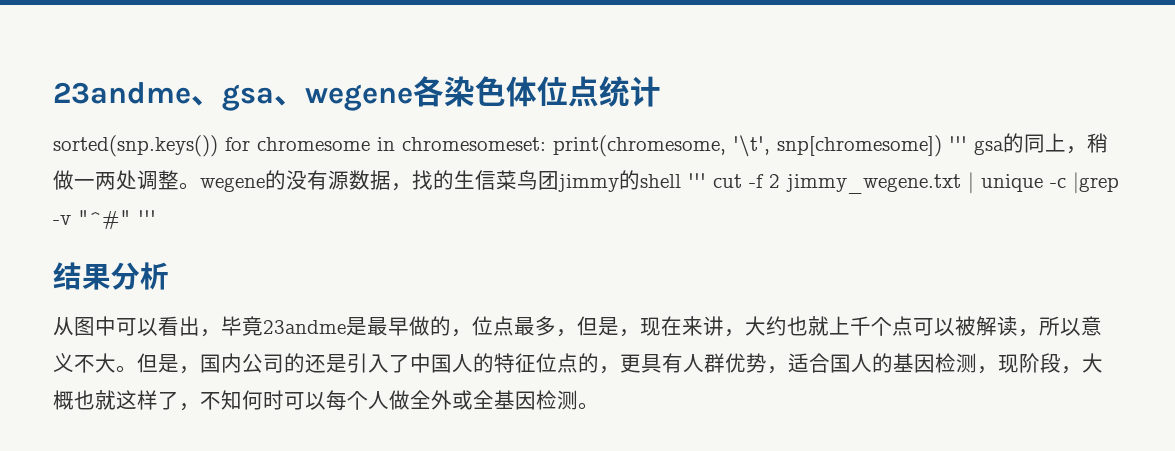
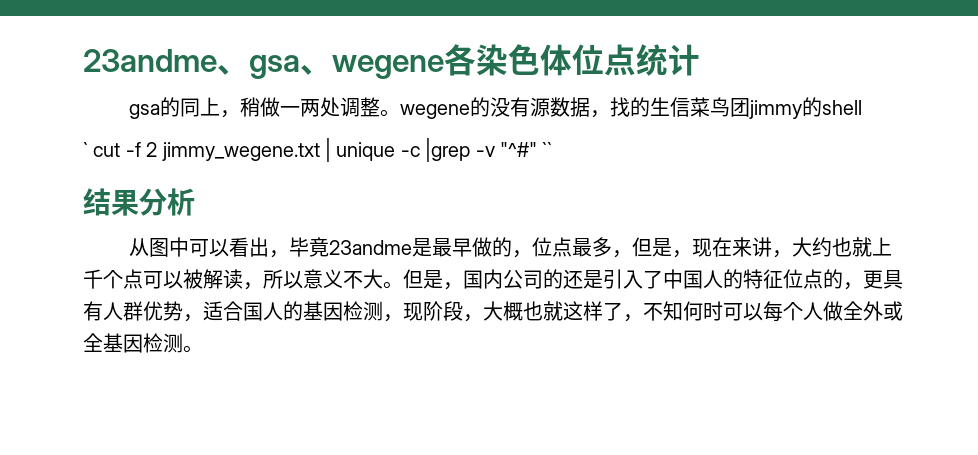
[53,135,967,157] sorted(snp.keys()) for chromesome in chromesomeset: print(chromesome, '\t', snp[chromesome]) ''' -> (700, 60) none
[688,173,706,188] ''' -> [83,142,88,157] // `
[138,210,156,225] ''' -> [542,142,553,157] ``

